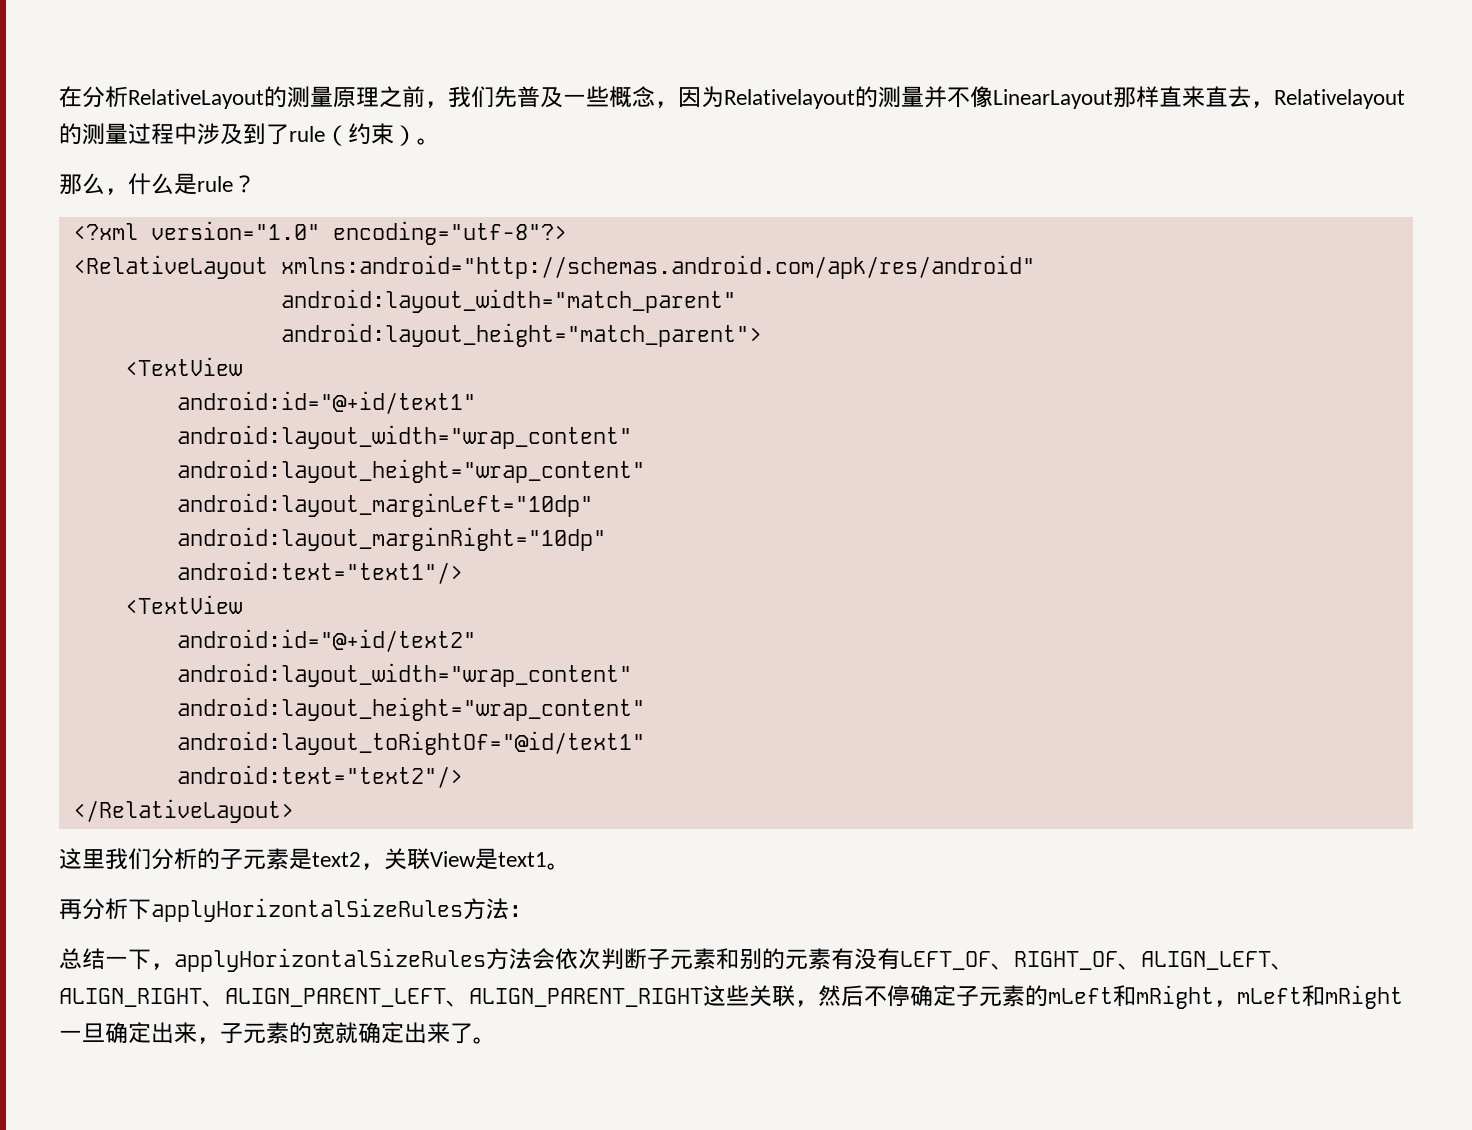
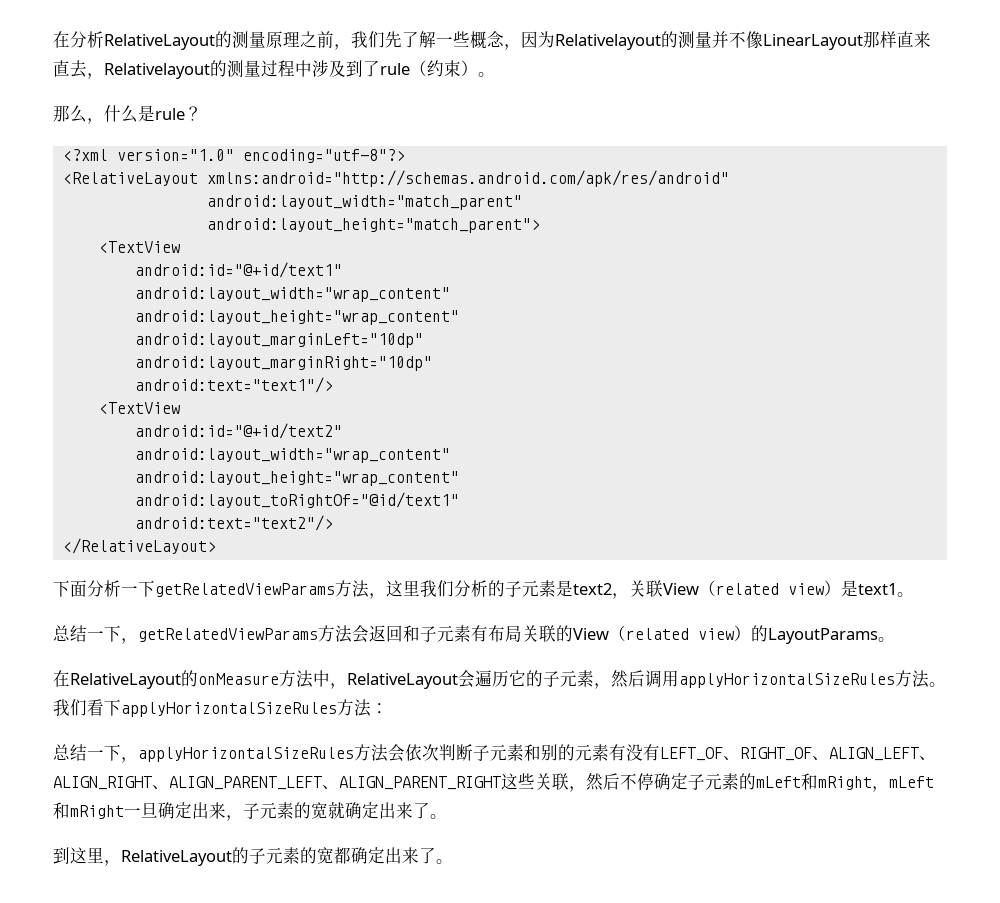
[517,86,563,108] 普及 -> [402,31,436,48] 了解
(294, 811) none -> [53,580,386,599] 下面分析一下getRelatedViewParams方法，
(476, 859) none -> [699,580,841,596] （related view）
[59,898,128,920] 再分析 -> [53,625,895,644] [53,670,946,689] [53,699,104,716] 总结一下，getRelatedViewParams方法会返回和子元素有布局关联的View（related view）的LayoutParams。 // 在RelativeLayout的onMeasure方法中，RelativeLayout会遍历它的子元素，然后调用applyHorizontalSizeRules方法。我们看
(496, 1040) none -> [53,847,453,866] // 到这里，RelativeLayout的子元素的宽都确定出来了。

